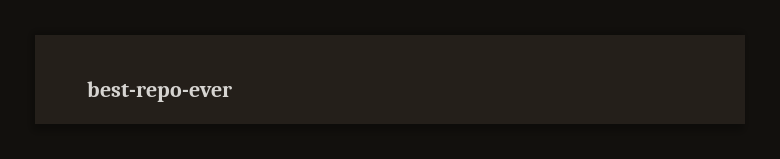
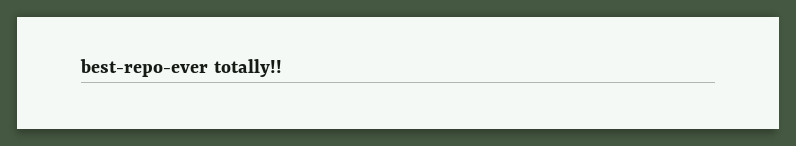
(232, 91) none -> [213,59,282,77] totally!!

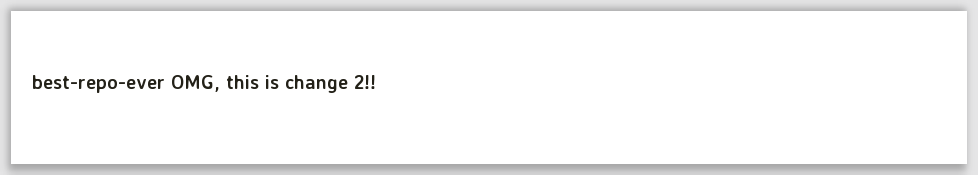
[213,59,282,77] totally!! -> [171,75,376,93] OMG, this is change 2!!

